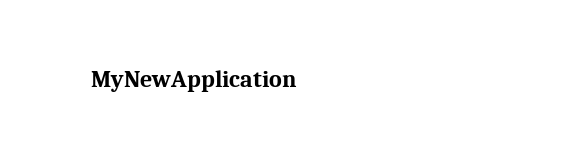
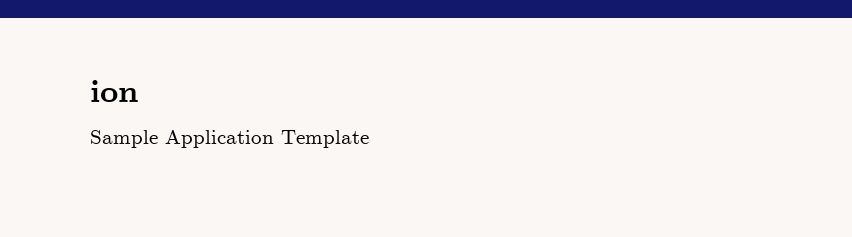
[91,70,297,92] MyNewApplication -> [90,80,138,102] [90,130,369,148] ion // Sample Application Template

